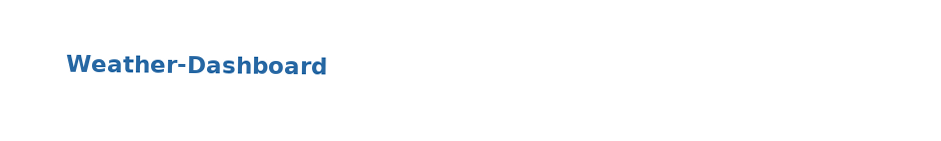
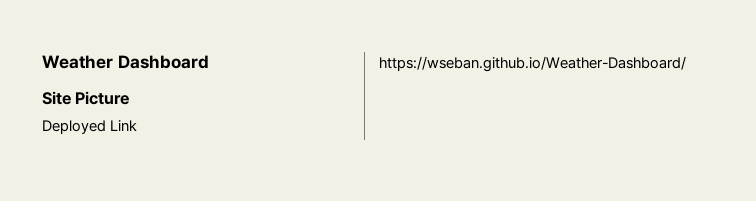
[65,54,328,75] Weather-Dashboard -> [42,55,209,69] [42,91,130,105] [42,120,138,134] [379,56,686,72] Weather Dashboard // Site Picture // Deployed Link https://wseban.github.io/Weather-Dashboard/

